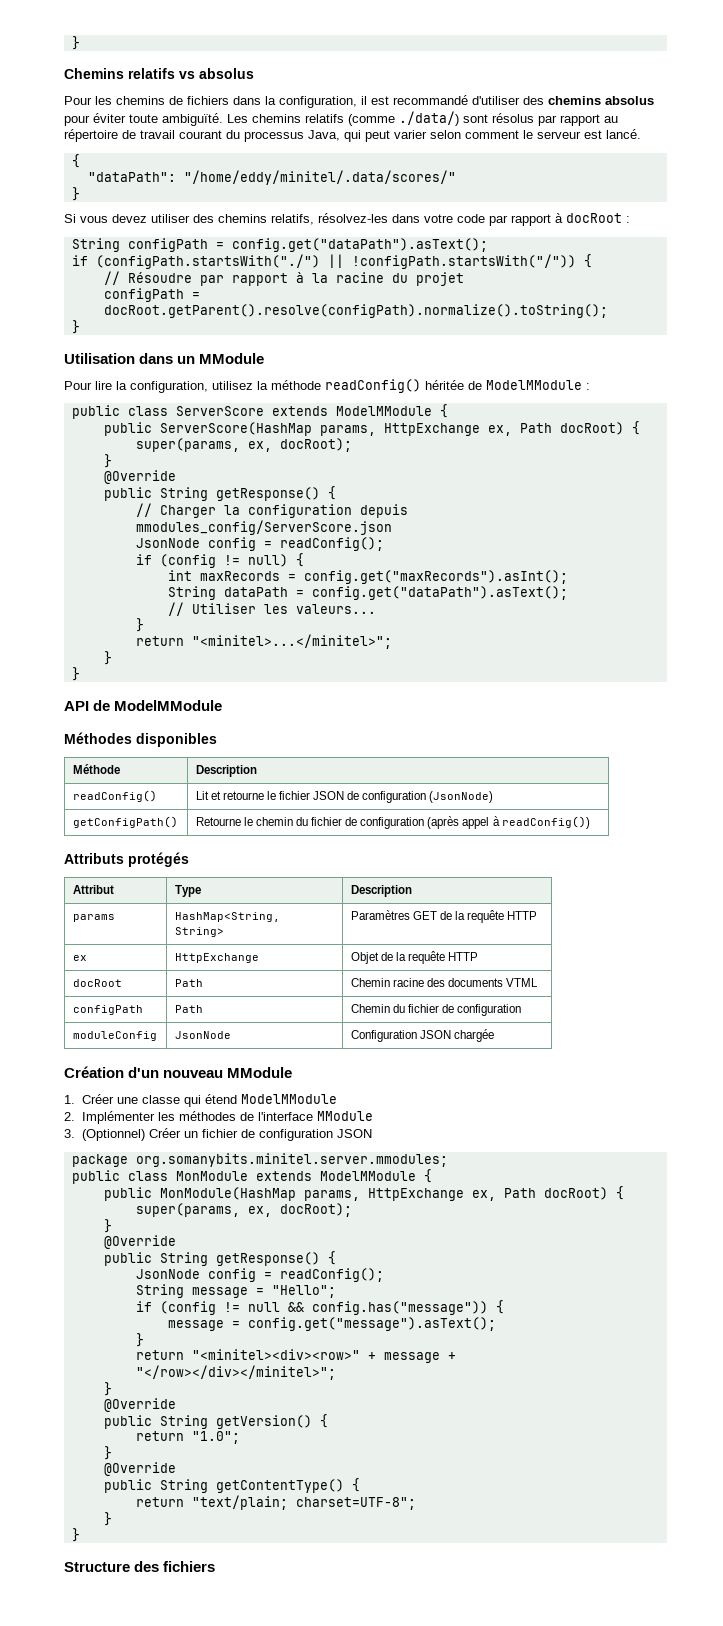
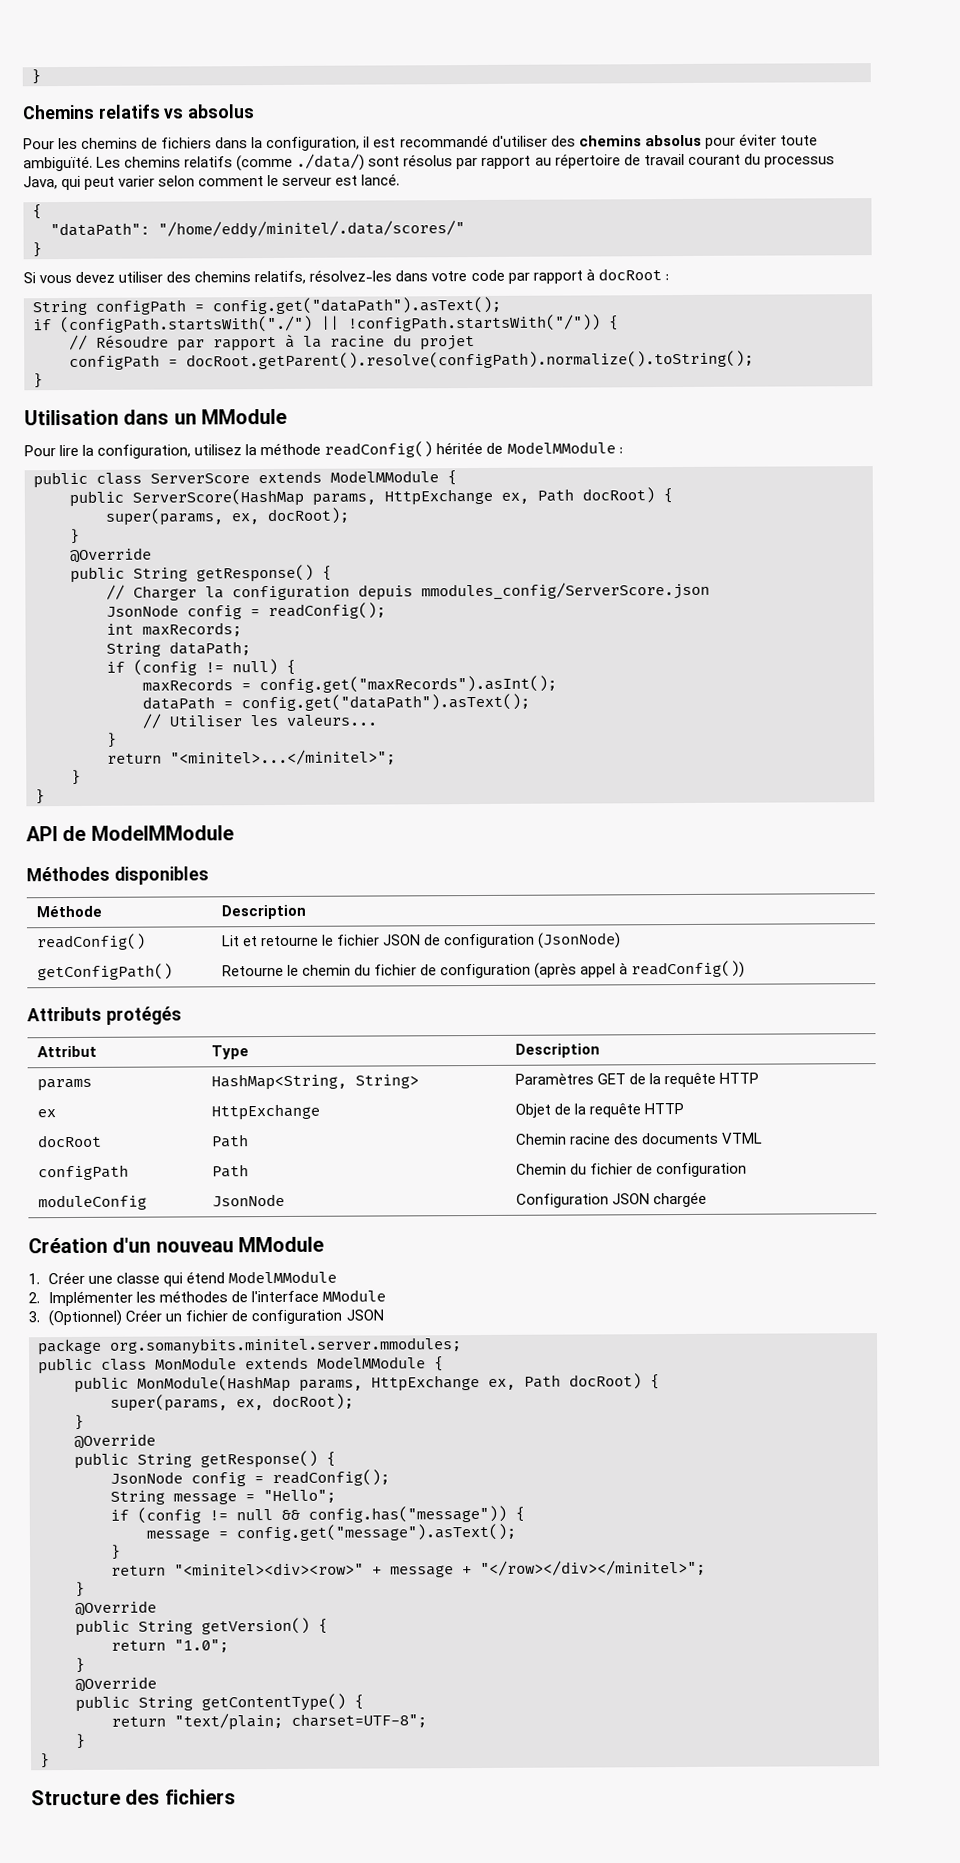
(384, 544) none -> [106,622,242,637] [106,641,251,657] // int maxRecords; // String dataPath;
[167,570,192,581] int -> (296, 667) none
[167,586,216,600] String -> (557, 684) none

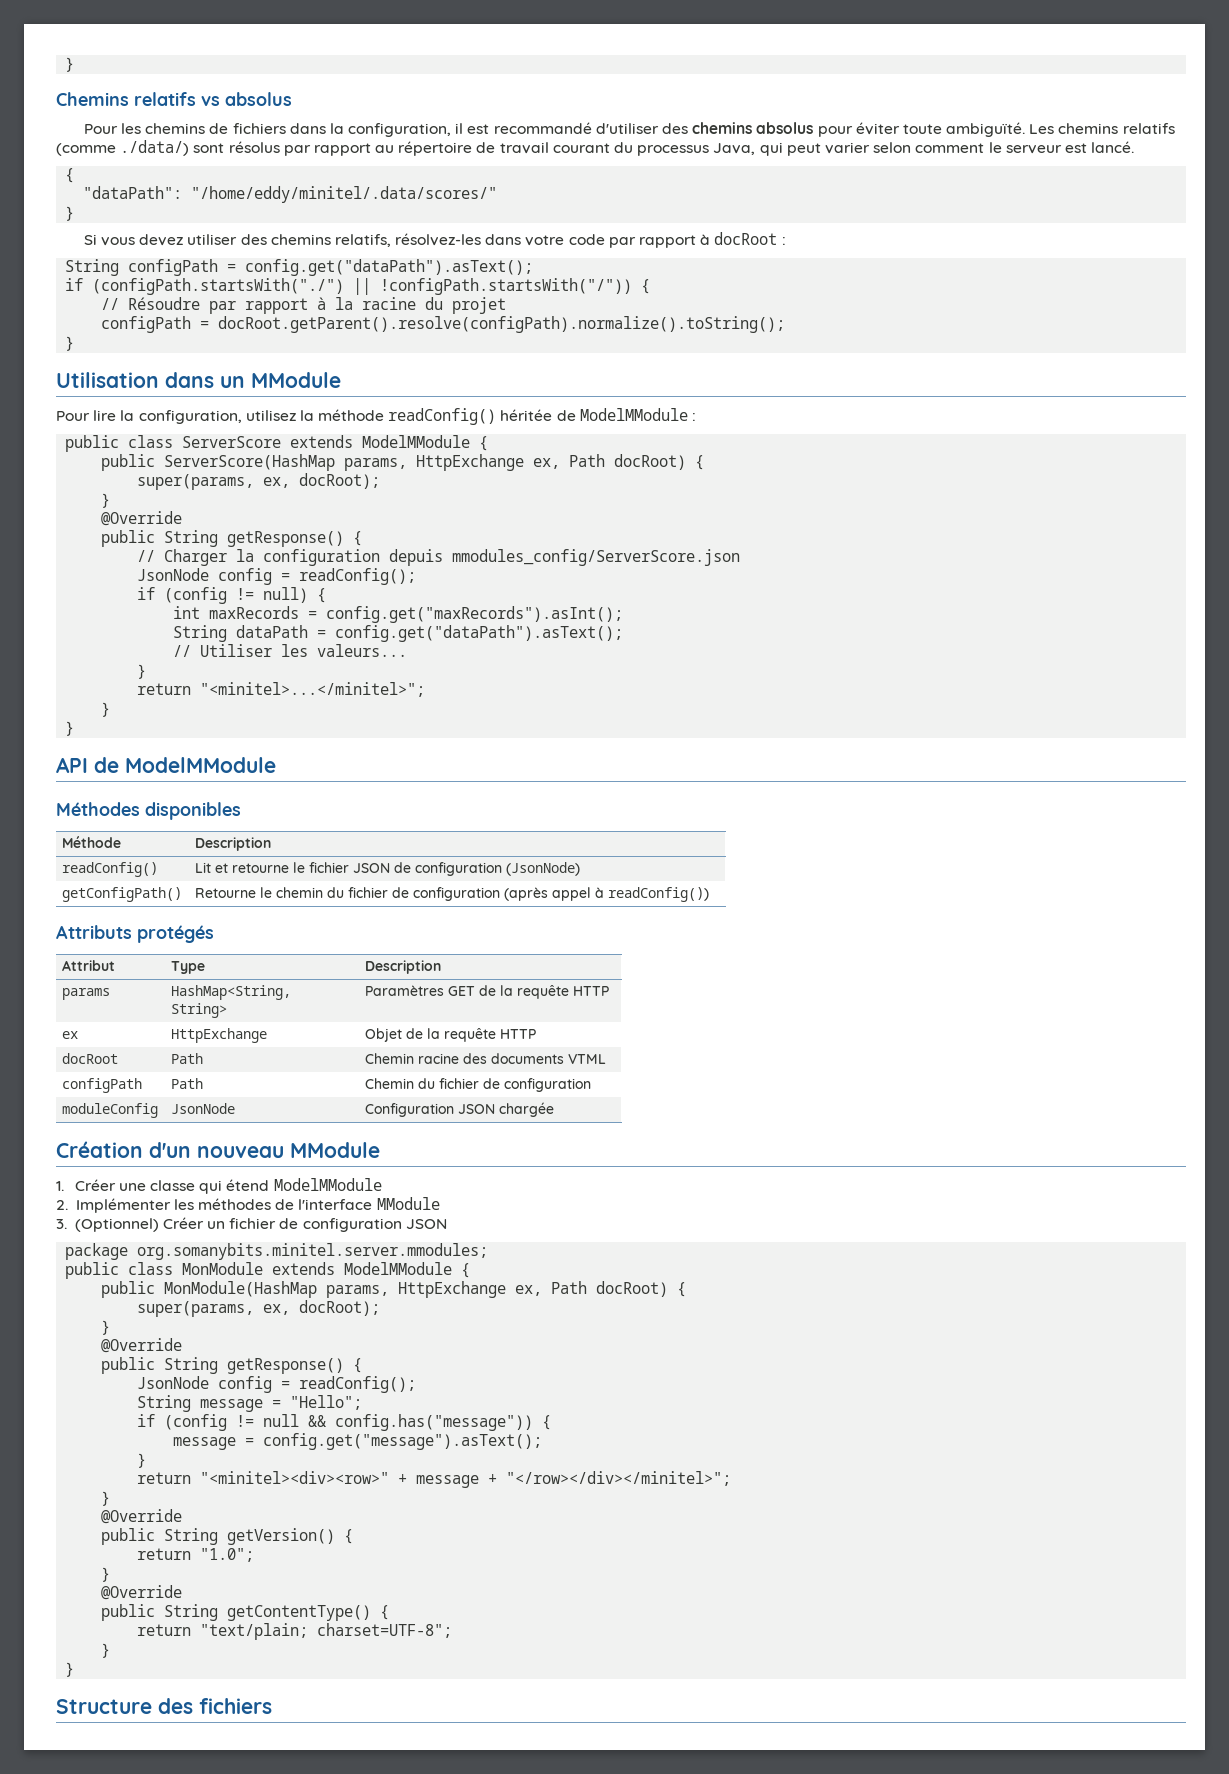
[106,622,242,637] [106,641,251,657] // int maxRecords; // String dataPath; -> (417, 576) none
(296, 667) none -> [173,606,201,619] int
(557, 684) none -> [173,625,228,642] String

